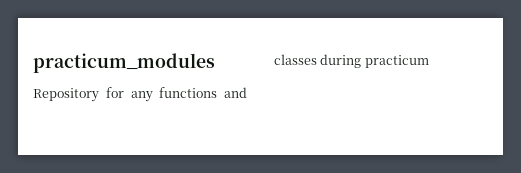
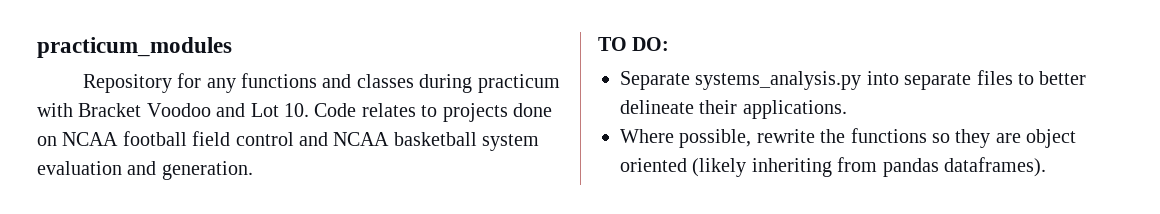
(429, 61) none -> [37,103,552,122] [37,131,540,151] [37,161,253,180] [598,37,670,51] [620,70,1087,90] [620,100,847,119] [620,128,1077,148] [620,157,1046,177] with Bracket Voodoo and Lot 10. Code relates to projects done on NCAA football field control and NCAA basketball system evaluation and generation. // TO DO: // Separate systems_analysis.py into separate files to better delineate their applications. // Where possible, rewrite the functions so they are object oriented (likely inheriting from pandas dataframes).

